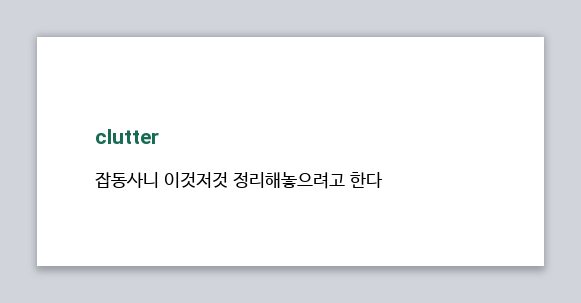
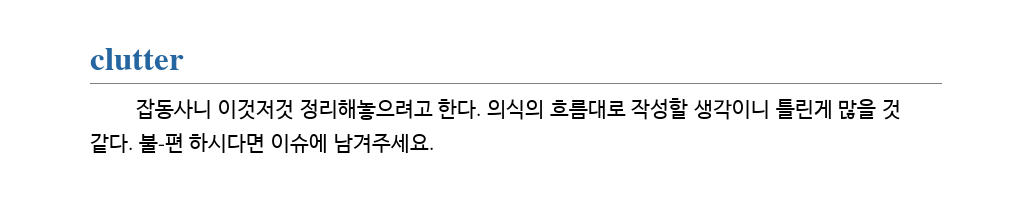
[349,172,383,188] 한다 -> [438,98,902,120] [90,133,434,153] 한다. 의식의 흐름대로 작성할 생각이니 틀린게 많을 것 같다. 불-편 하시다면 이슈에 남겨주세요.

